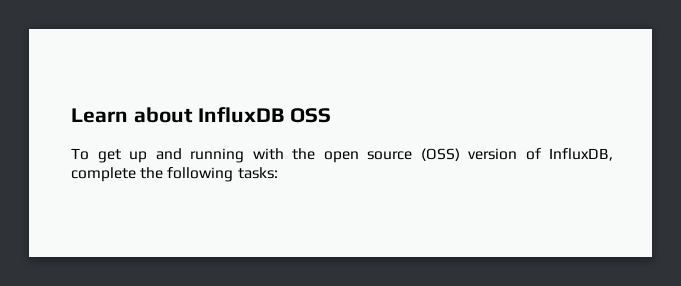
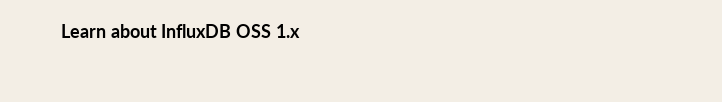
[71,148,613,163] [71,167,278,182] // To get up and running with the open source (OSS) version of InfluxDB, complete the following tasks: -> [275,24,300,38] 1.x

